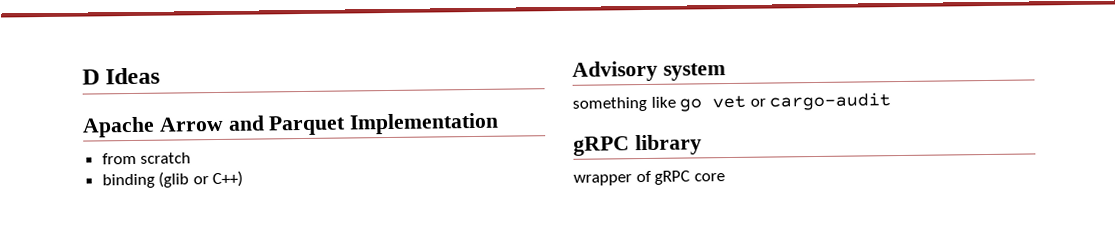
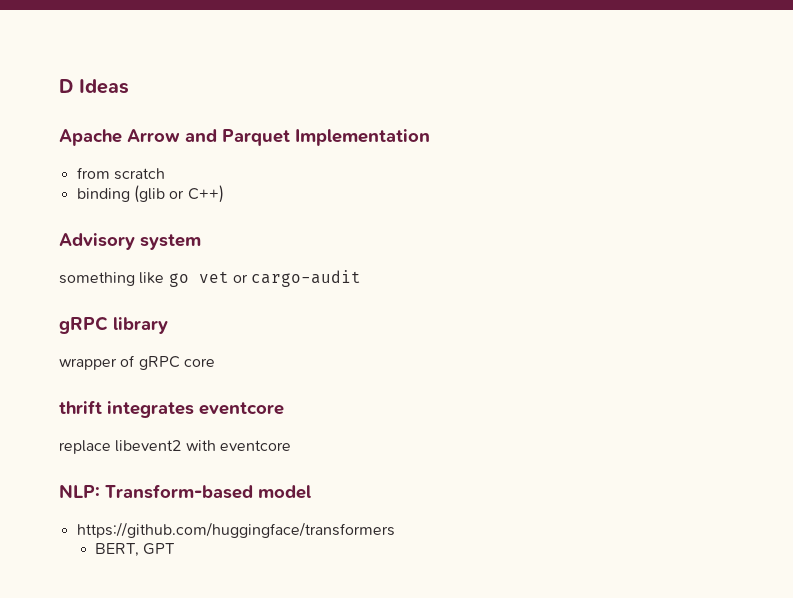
(725, 177) none -> [59,400,284,418] [59,440,291,454] [59,484,311,499] [76,522,395,538] [95,543,176,557] // thrift integrates eventcore // replace libevent2 with eventcore // NLP: Transform-based model // https://github.com/huggingface/transformers // BERT, GPT

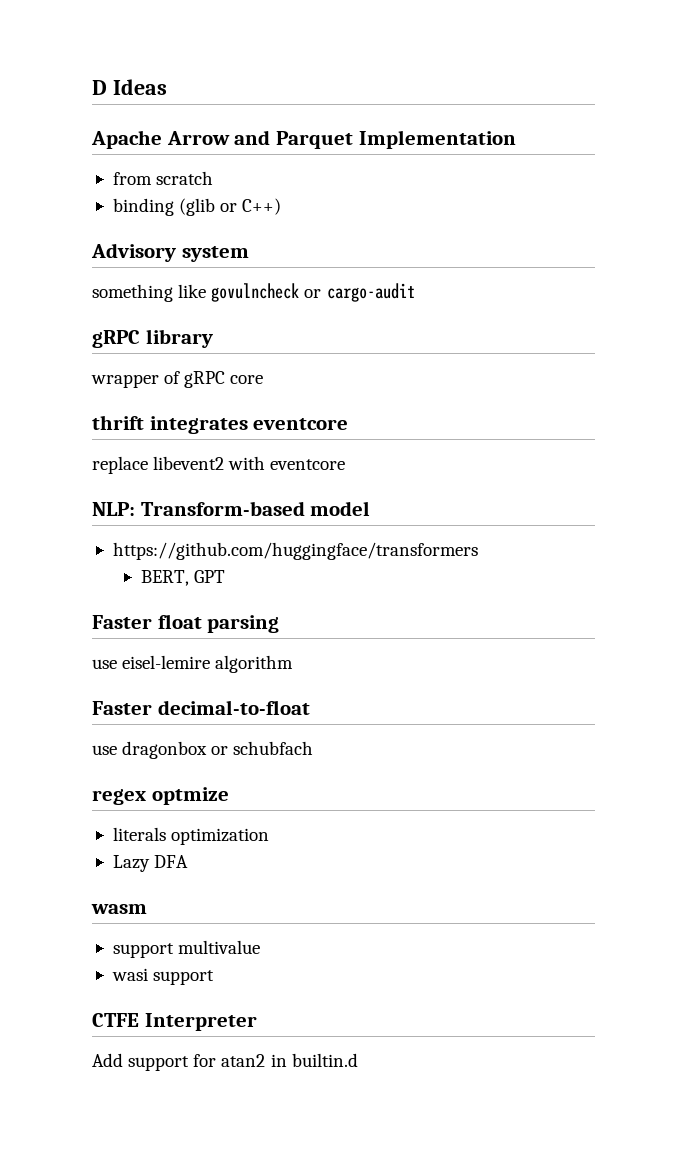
[168,271,229,287] go vet -> [211,283,300,302] govulncheck
(176, 549) none -> [92,614,280,633] [92,655,294,673] [92,700,310,715] [92,741,314,759] [92,787,229,805] [112,827,270,845] [112,855,189,872] [91,904,147,914] [112,940,261,958] [111,968,215,985] [92,1013,257,1031] [92,1053,358,1071] // Faster float parsing // use eisel-lemire algorithm // Faster decimal-to-float // use dragonbox or schubfach // regex optmize // literals optimization // Lazy DFA // wasm // support multivalue // wasi support // CTFE Interpreter // Add support for atan2 in builtin.d

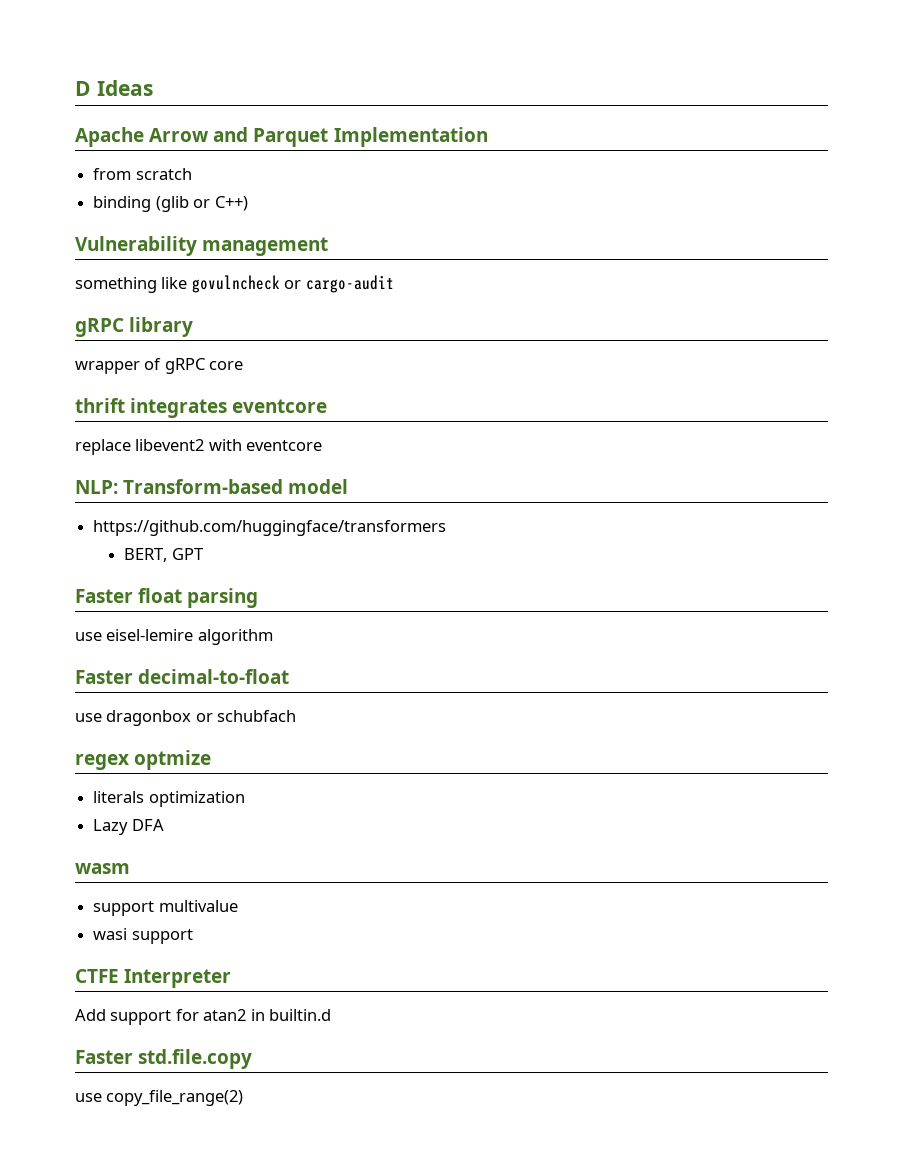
[91,243,249,262] Advisory system -> [75,236,329,256] Vulnerability management
(358, 1060) none -> [75,1049,253,1069] [75,1090,244,1106] // Faster std.file.copy // use copy_file_range(2)

